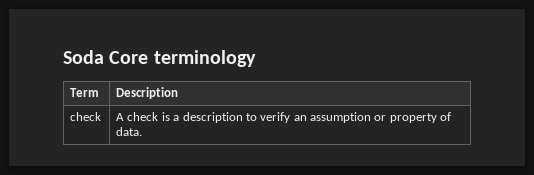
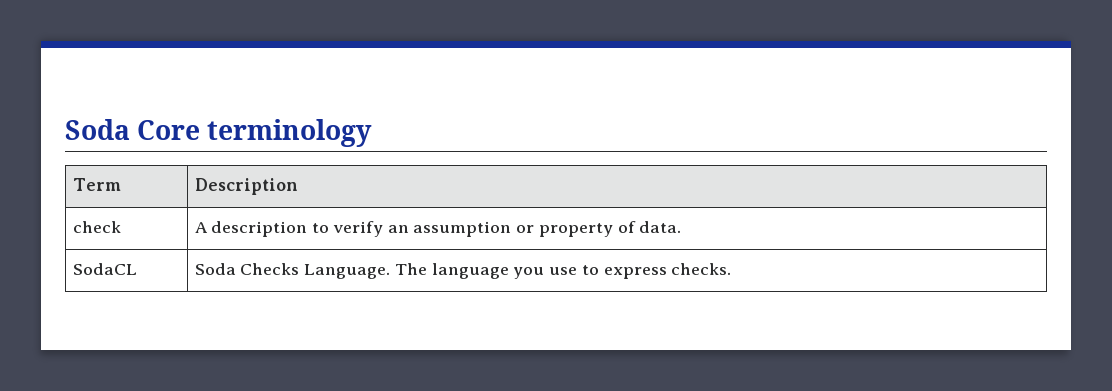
[127,112,180,121] check is a -> (208, 227) none
(143, 131) none -> [72,263,137,275] [194,263,732,279] // SodaCL | Soda Checks Language. The language you use to express checks.

